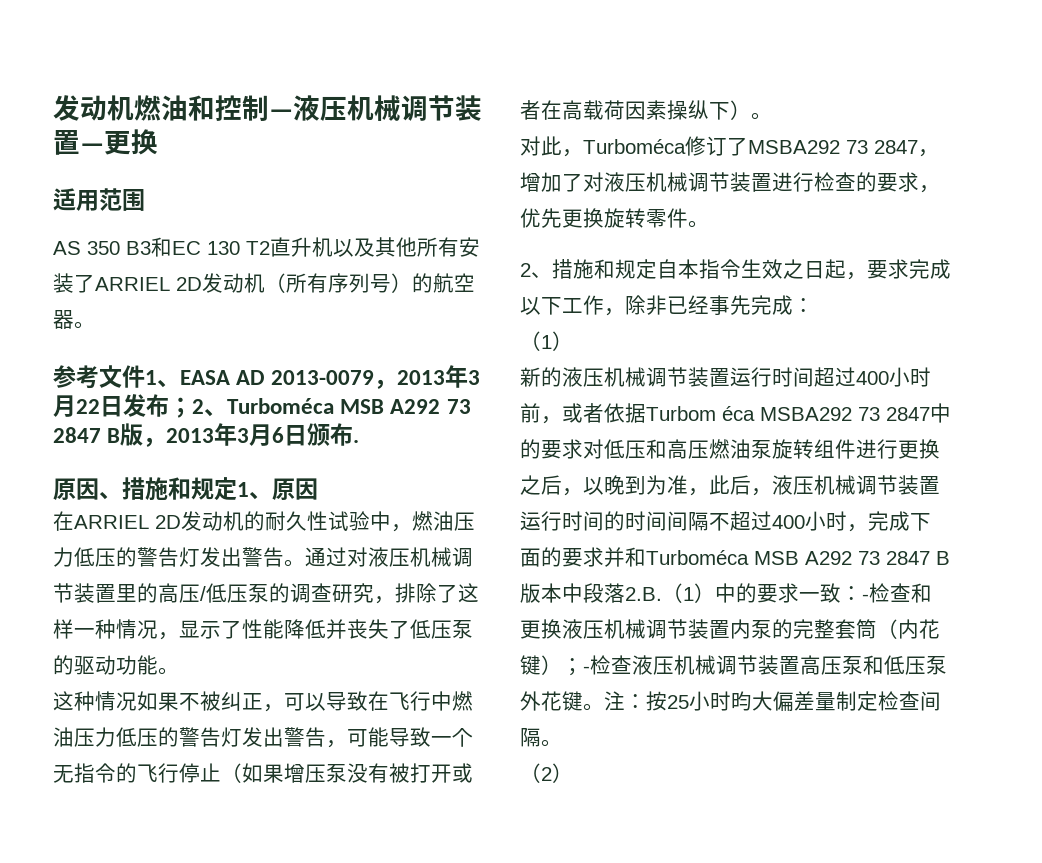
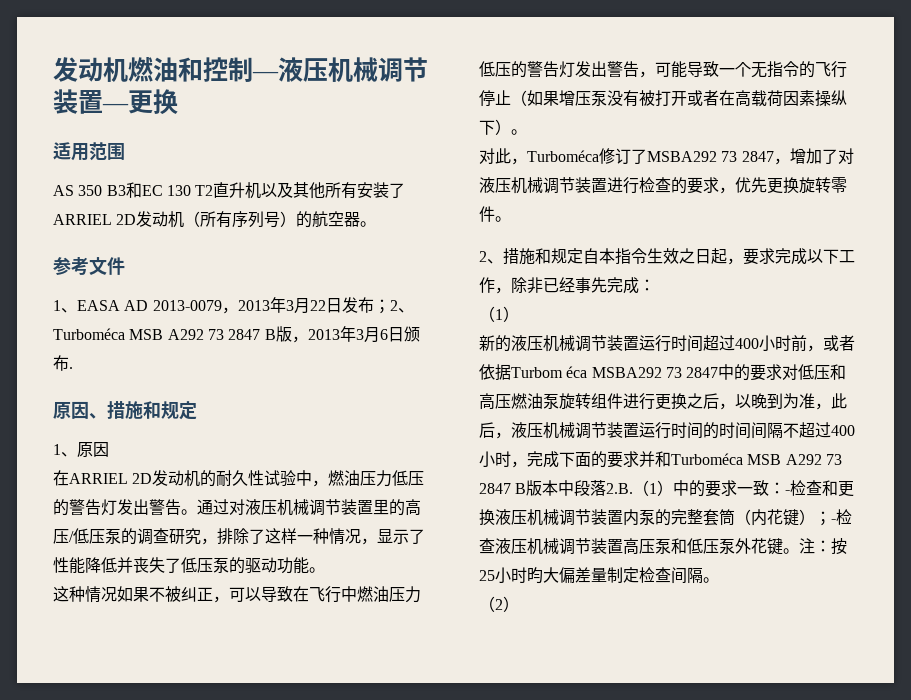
(145, 376) none -> (125, 266) //
(237, 489) none -> (197, 410) //

